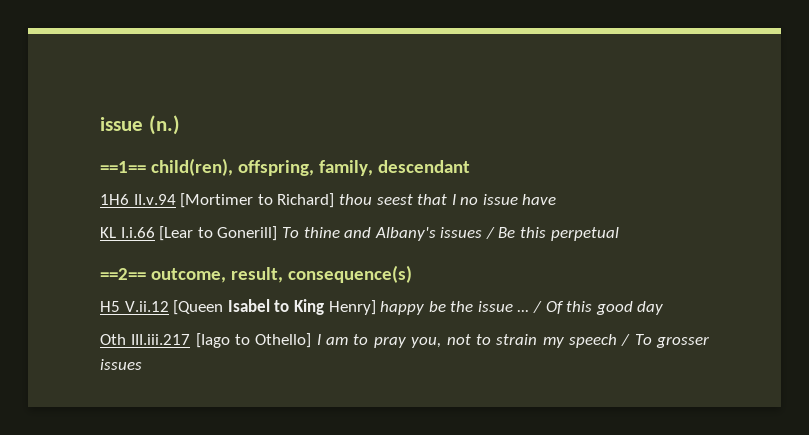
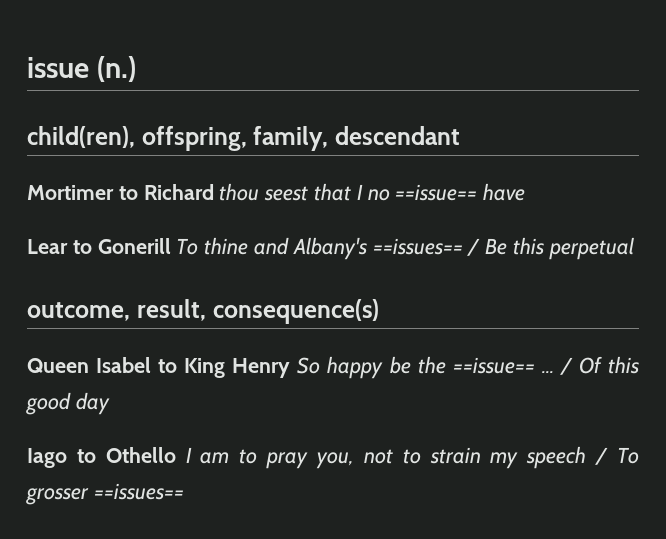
[100,161,146,173] ==1== -> (136, 69) none
[100,193,335,208] 1H6 II.v.94 [Mortimer to Richard] -> [27,184,214,200] Mortimer to Richard
[482,194,518,205] issue -> [395,184,478,201] ==issue==
[100,226,278,241] KL I.i.66 [Lear to Gonerill] -> [27,238,171,254] Lear to Gonerill
[440,227,483,238] issues -> [372,238,463,255] ==issues==
[100,268,146,280] ==2== -> (634, 248) none
[100,300,224,315] H5 V.ii.12 [Queen -> [27,358,89,373] Queen
[328,300,376,315] Henry] -> [232,357,321,378] Henry So
[477,301,513,312] issue -> [452,357,535,374] ==issue==
[100,333,312,348] Oth III.iii.217 [Iago to Othello] -> [27,447,176,468] Iago to Othello
[100,359,142,370] issues -> [93,483,184,500] ==issues==

